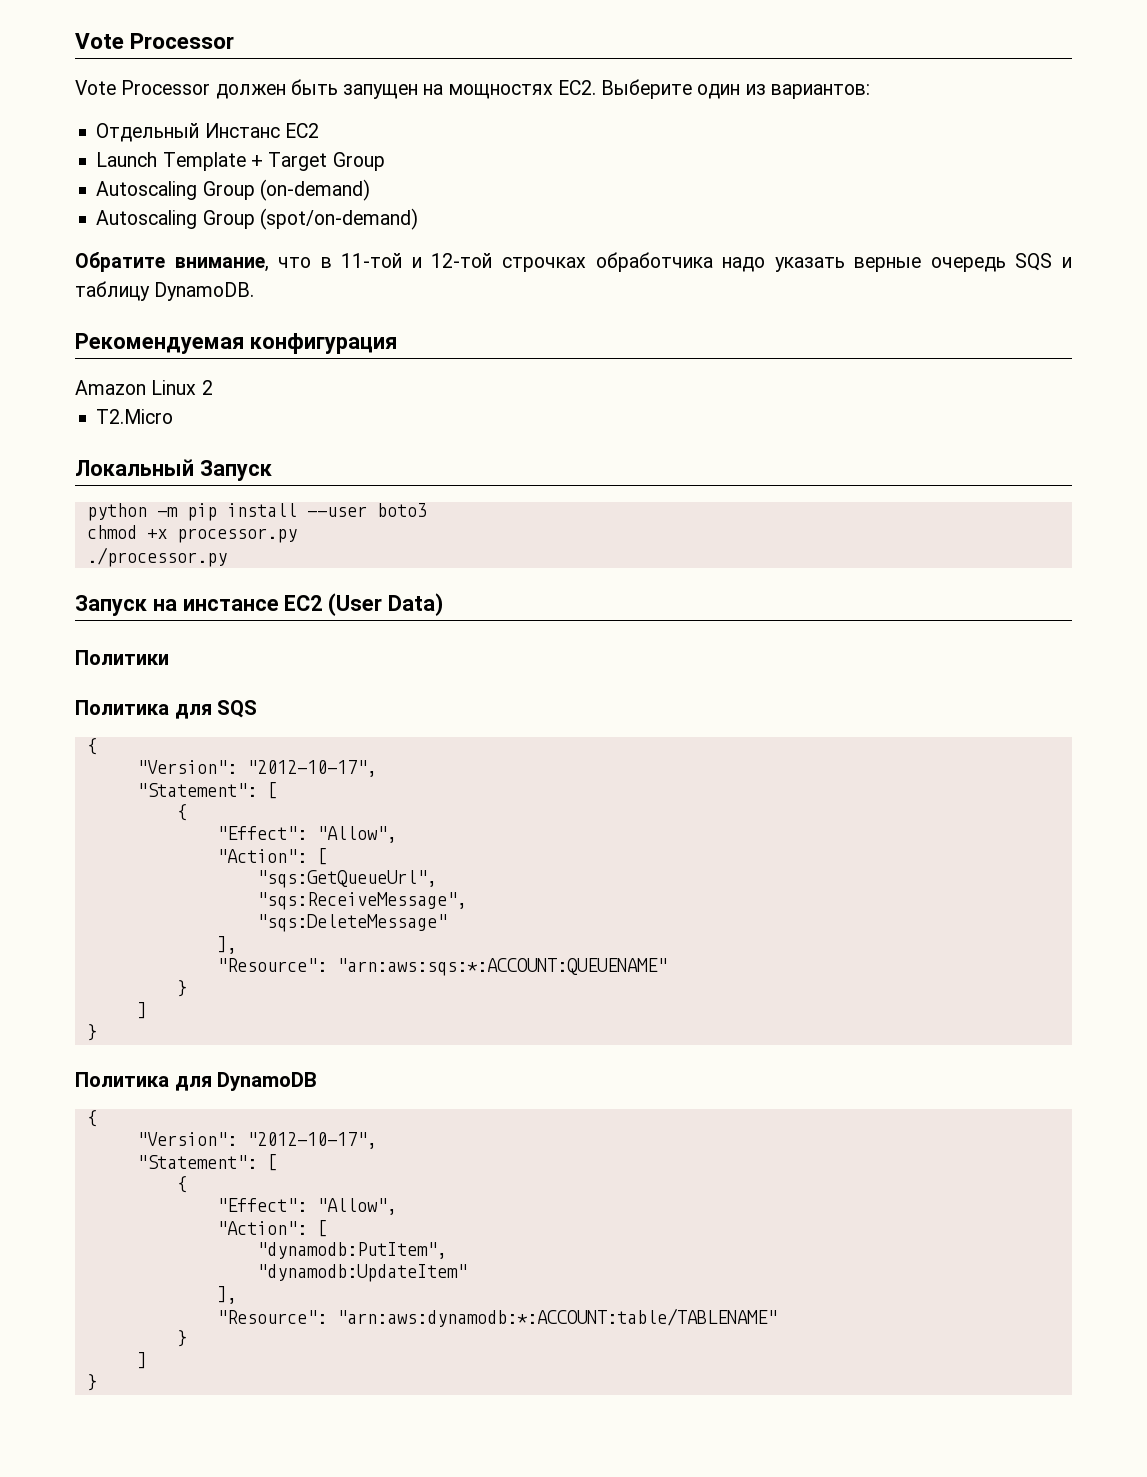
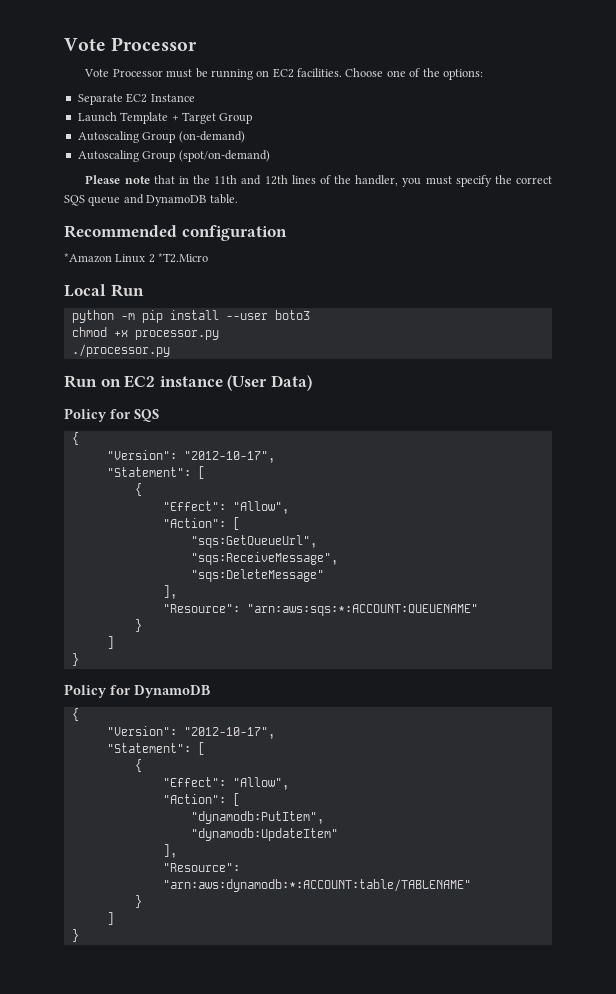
[215,79,870,99] [96,123,319,142] должен быть запущен на мощностях EC2. Выберите один из вариантов: // Отдельный Инстанс EC2 -> [166,68,483,80] [77,93,195,105] must be running on EC2 facilities. Choose one of the options: // Separate EC2 Instance
[75,252,1072,272] [75,281,255,301] [75,333,397,354] [75,380,146,395] Обратите внимание, что в 11-той и 12-той строчках обработчика надо указать верные очередь SQS и таблицу DynamoDB. // Рекомендуемая конфигурация // Amazon -> [85,175,552,187] [64,194,238,206] [64,225,287,241] [64,253,112,263] Please note that in the 11th and 12th lines of the handler, you must specify the correct SQS queue and DynamoDB table. // Recommended configuration // *Amazon
[96,409,174,424] [75,459,272,481] // T2.Micro // Локальный Запуск -> [158,253,209,263] [64,284,144,297] *T2.Micro // Local Run
[75,595,323,616] Запуск на инстансе EC2 -> [64,375,223,388] Run on EC2 instance
[75,650,169,665] [75,700,212,719] Политики // Политика для -> [64,408,131,422] Policy for
[75,1072,212,1091] Политика для -> [64,684,131,698] Policy for

